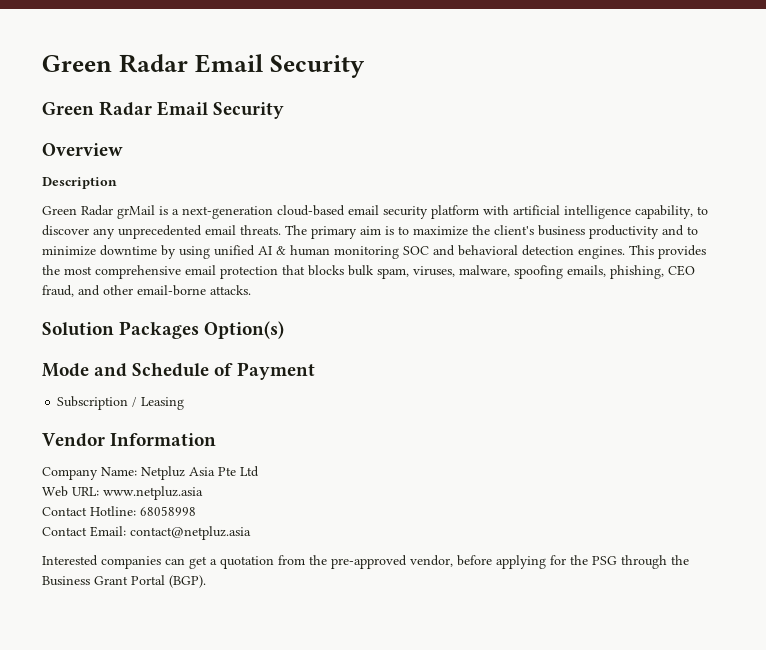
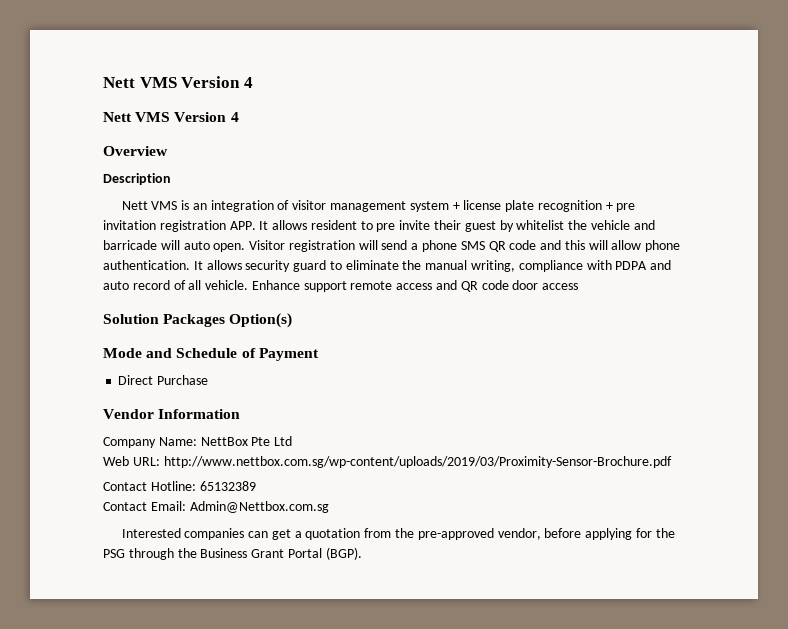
[42,54,365,78] [42,101,285,119] [42,143,123,156] [42,177,117,189] [42,205,708,219] [42,225,698,239] [42,245,706,259] [42,265,695,279] [42,285,251,297] Green Radar Email Security // Green Radar Email Security // Overview // Description // Green Radar grMail is a next-generation cloud-based email security platform with artificial intelligence capability, to discover any unprecedented email threats. The primary aim is to maximize the client's business productivity and to minimize downtime by using unified AI & human monitoring SOC and behavioral detection engines. This provides the most comprehensive email protection that blocks bulk spam, viruses, malware, spoofing emails, phishing, CEO fraud, and other email-borne attacks. -> [103,76,253,88] [103,112,239,122] [103,146,168,156] [103,173,171,185] [121,200,636,212] [103,220,655,232] [103,240,681,252] [103,260,672,272] [103,280,579,292] Nett VMS Version 4 // Nett VMS Version 4 // Overview // Description // Nett VMS is an integration of visitor management system + license plate recognition + pre invitation registration APP. It allows resident to pre invite their guest by whitelist the vehicle and barricade will auto open. Visitor registration will send a phone SMS QR code and this will allow phone authentication. It allows security guard to eliminate the manual writing, compliance with PDPA and auto record of all vehicle. Enhance support remote access and QR code door access
[57,396,185,410] Subscription / Leasing -> [118,375,209,385] Direct Purchase
[141,466,215,480] Netpluz Asia -> [200,437,248,446] NettBox
[103,486,203,500] www.netpluz.asia -> [163,456,672,468] http://www.nettbox.com.sg/wp-content/uploads/2019/03/Proximity-Sensor-Brochure.pdf
[140,506,196,516] 68058998 -> [199,481,256,491] 65132389
[130,526,251,540] contact@netpluz.asia -> [189,501,329,513] Admin@Nettbox.com.sg

